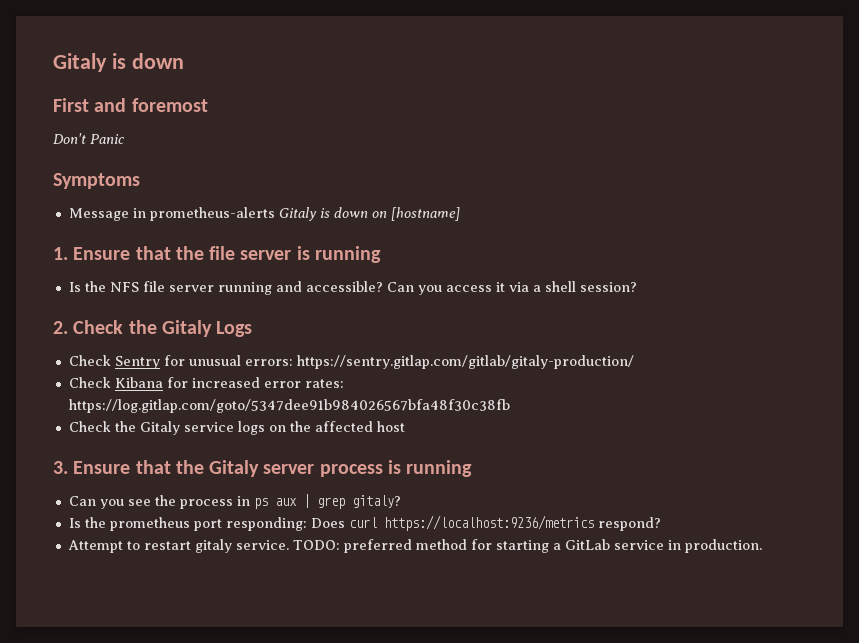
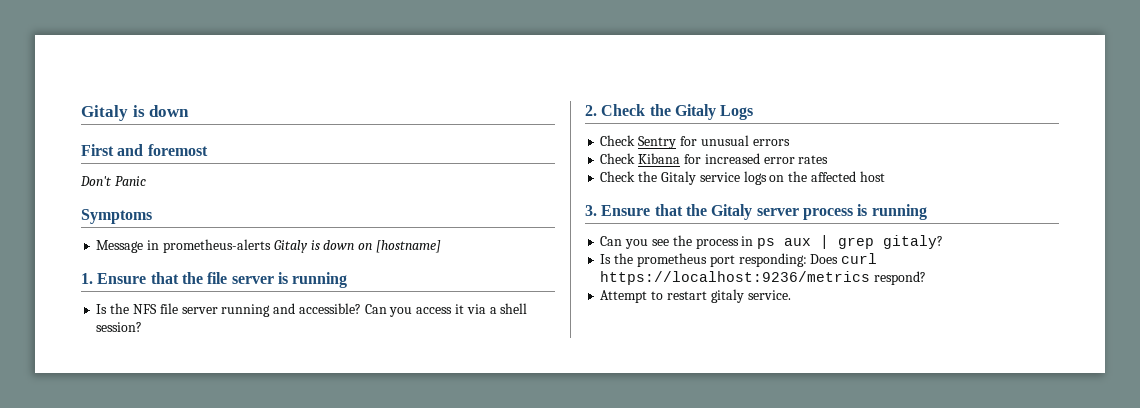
[244,355,634,369] errors: https://sentry.gitlap.com/gitlab/gitaly-production/ -> [752,139,790,146] errors
[304,379,344,388] [68,399,510,413] rates: https://log.gitlap.com/goto/5347dee91b984026567bfa48f30c38fb -> [798,155,829,164] rates
[292,539,762,553] TODO: preferred method for starting a GitLab service in production. -> (791, 295) none

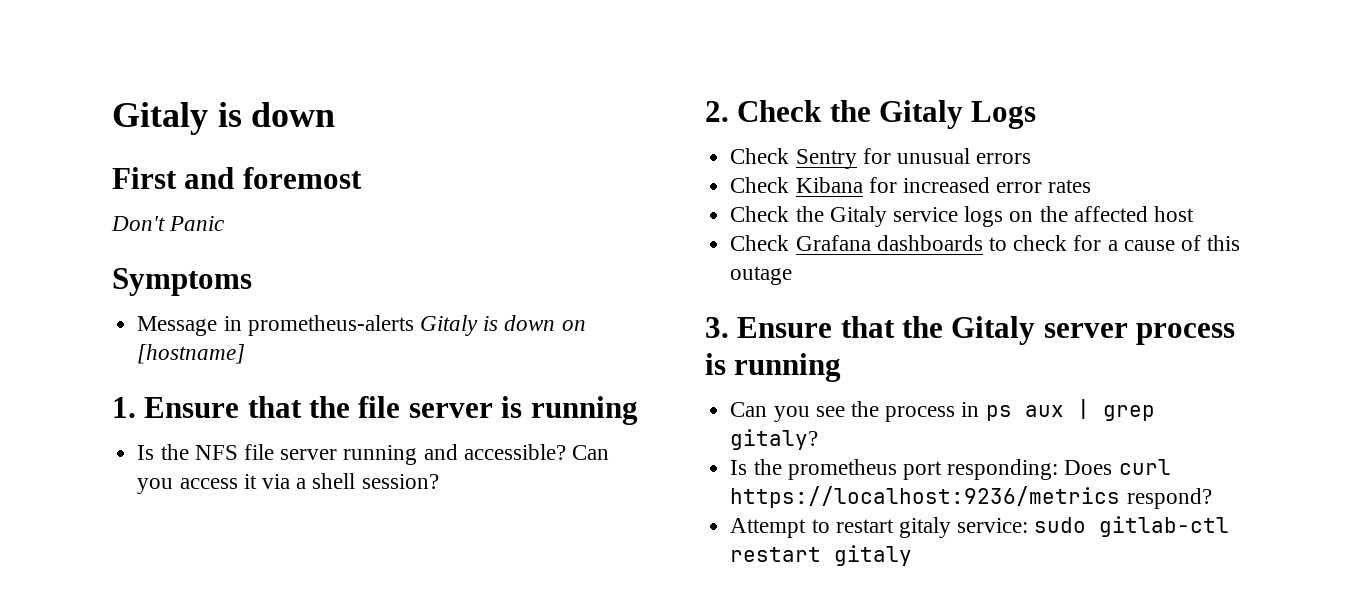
(885, 176) none -> [730,235,1241,251] [730,266,793,285] // Check Grafana dashboards to check for a cause of this outage
[747,290,791,300] service. -> [957,516,1230,537] [730,545,913,566] service: sudo gitlab-ctl restart gitaly

